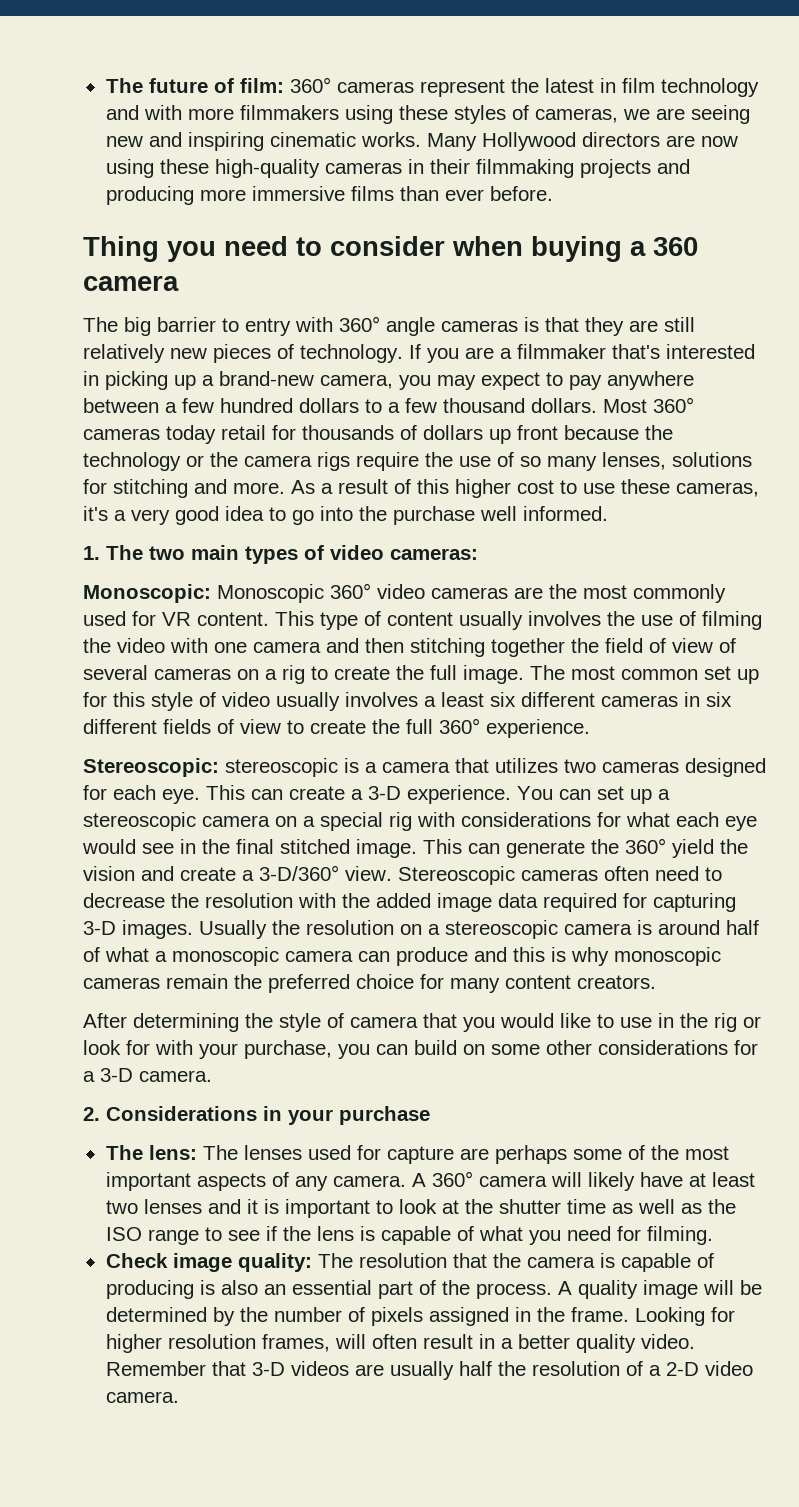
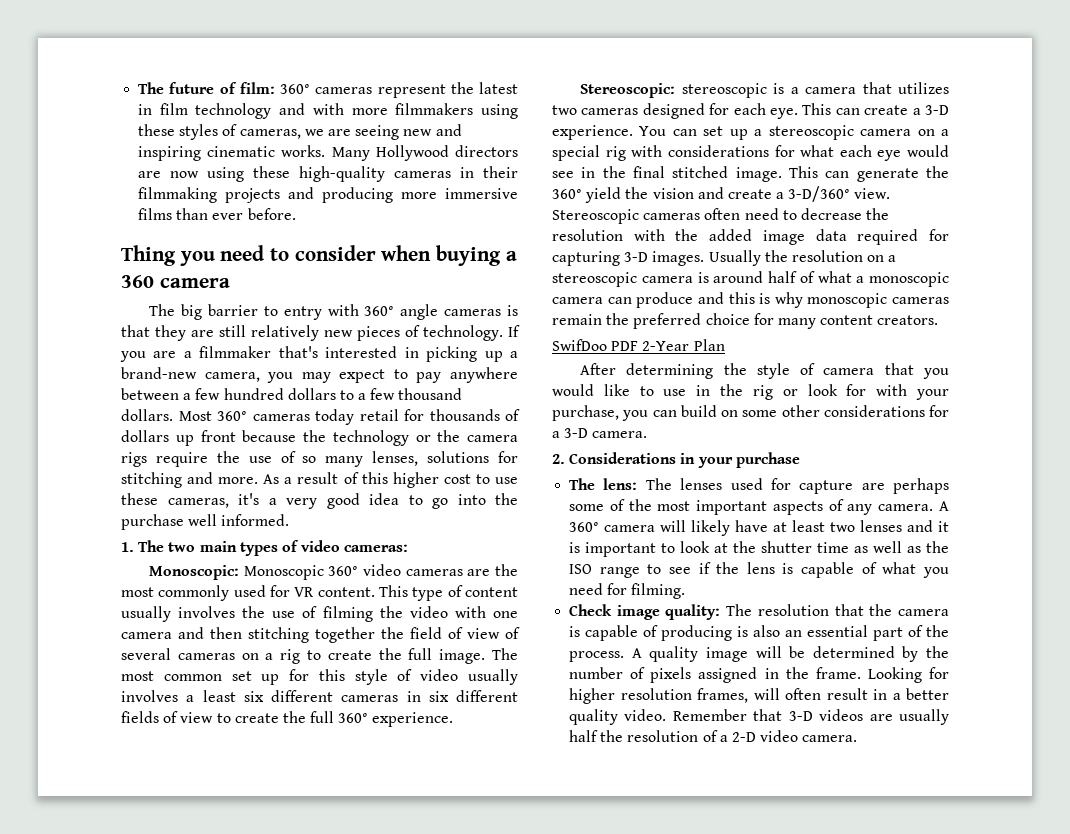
(656, 982) none -> [552,339,725,351] // SwifDoo PDF 2-Year Plan

